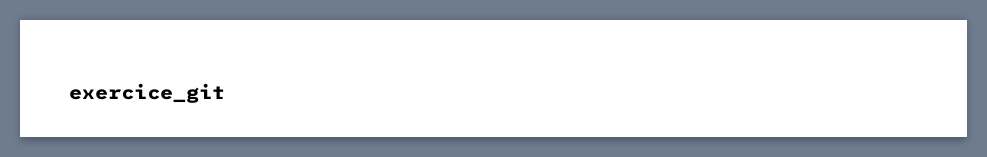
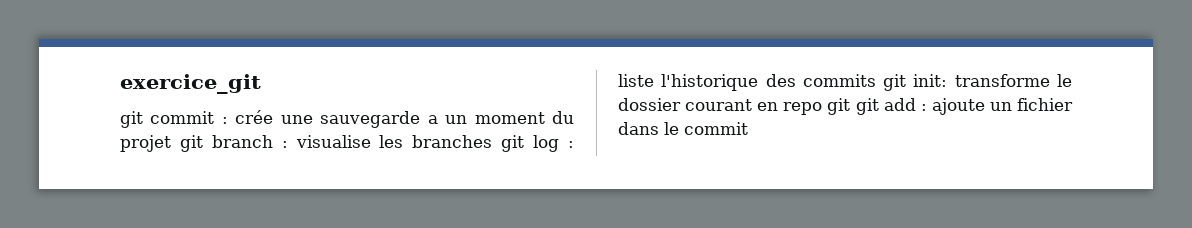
(225, 93) none -> [120,110,574,128] [120,135,575,152] [618,74,1072,91] [618,98,1073,115] [618,122,748,135] // git commit : crée une sauvegarde a un moment du projet git branch : visualise les branches git log : liste l'historique des commits git init: transforme le dossier courant en repo git git add : ajoute un fichier dans le commit

